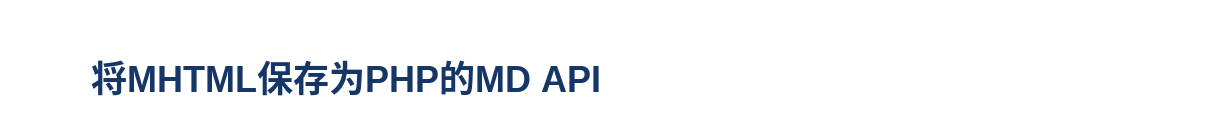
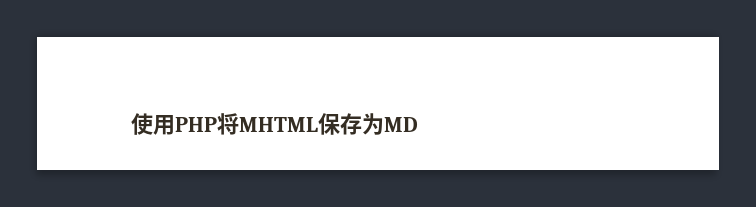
(91, 78) none -> [131,113,217,135] 使用PHP
[365,60,601,96] PHP的MD API -> [384,117,418,132] MD

